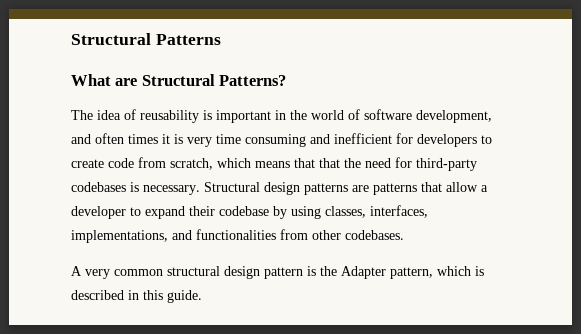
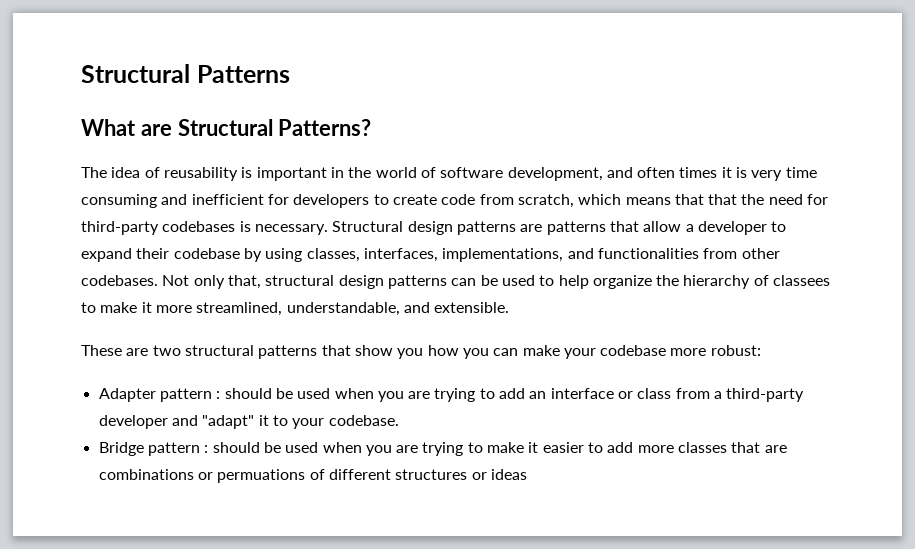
[71,266,484,279] [71,290,202,303] // A very common structural design pattern is the Adapter pattern, which is described in this guide. -> [162,275,831,289] [81,302,510,316] [81,345,761,359] [98,388,805,402] [98,415,399,429] [98,442,787,456] [98,469,527,483] Not only that, structural design patterns can be used to help organize the hierarchy of classees to make it more streamlined, understandable, and extensible. // These are two structural patterns that show you how you can make your codebase more robust: // Adapter pattern : should be used when you are trying to add an interface or class from a third-party developer and "adapt" it to your codebase. // Bridge pattern : should be used when you are trying to make it easier to add more classes that are combinations or permuations of different structures or ideas

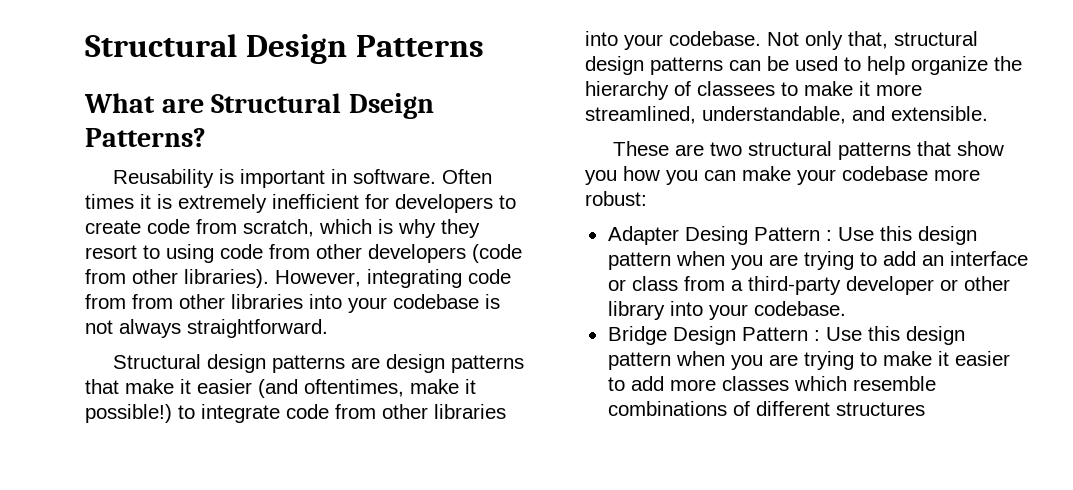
[81,64,190,83] Structural -> [85,34,347,64] Structural Design
(273, 127) none -> [348,93,434,119] Dseign
[81,167,817,181] [81,194,188,208] The idea of reusability is important in the world of software development, and often times it is very time consuming and -> [112,169,492,188] [85,194,267,213] Reusability is important in software. Often times it is extremely
[625,194,829,205] [81,221,328,235] means that that the need for third-party codebases is necessary. -> [378,219,480,238] [85,244,522,263] [85,269,511,288] [85,294,500,313] [85,319,328,338] is why they resort to using code from other developers (code from other libraries). However, integrating code from from other libraries into your codebase is not always straightforward. //
[546,221,787,235] [81,248,780,262] [81,275,158,286] patterns that allow a developer to expand their codebase by using classes, interfaces, implementations, and functionalities from other codebases. -> [385,354,524,373] [85,379,476,398] [85,404,506,423] [585,31,761,50] design patterns that make it easier (and oftentimes, make it possible!) to integrate code from other libraries into your codebase.
[159,388,331,402] pattern : should be used -> [684,226,977,245] [607,252,671,270] Desing Pattern : Use this design pattern
[171,415,288,429] and "adapt" it to -> [939,276,1010,291] [607,301,703,320] or other library into
[147,442,319,456] pattern : should be used -> [672,326,965,345] [607,352,671,370] Design Pattern : Use this design pattern
[731,442,787,453] [98,469,306,483] that are combinations or permuations -> [793,376,936,391] [607,401,727,416] which resemble combinations
[471,469,527,480] or ideas -> (925, 409) none

